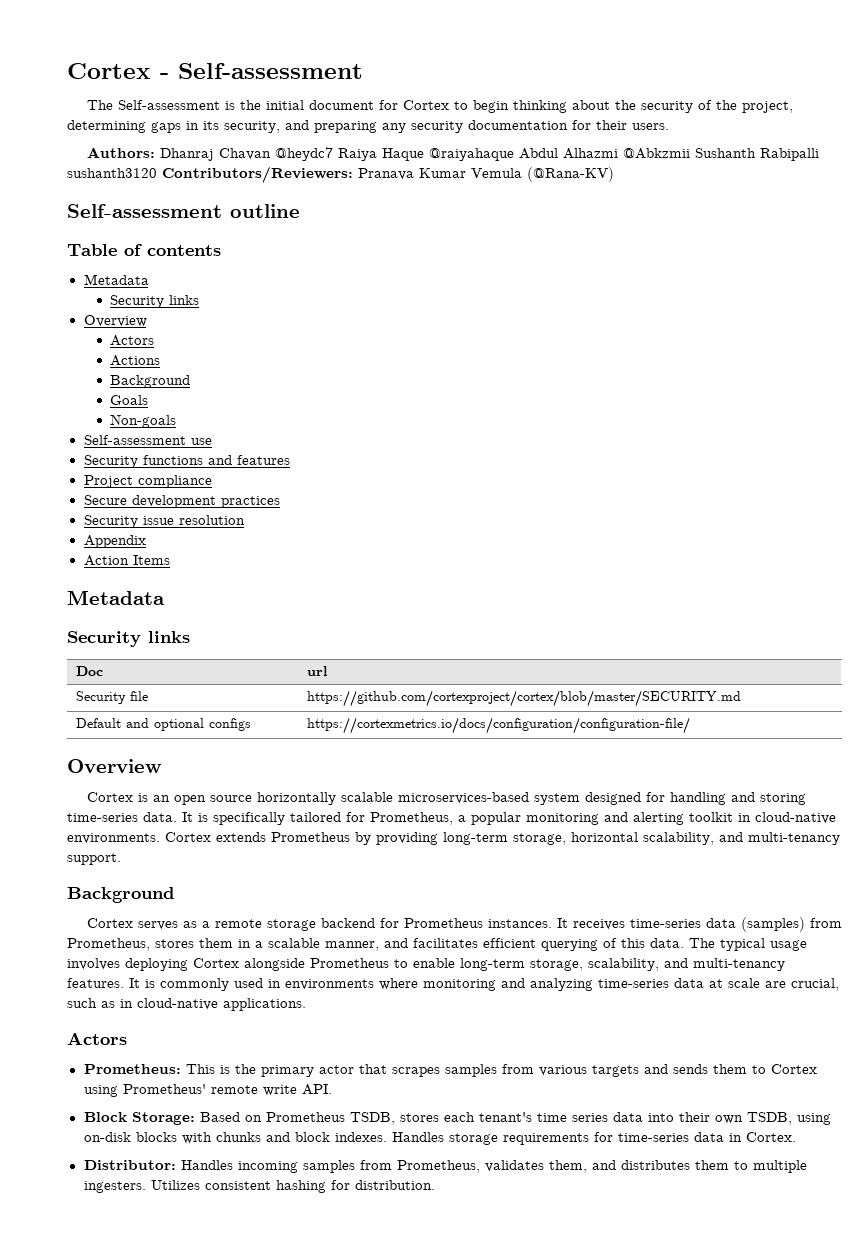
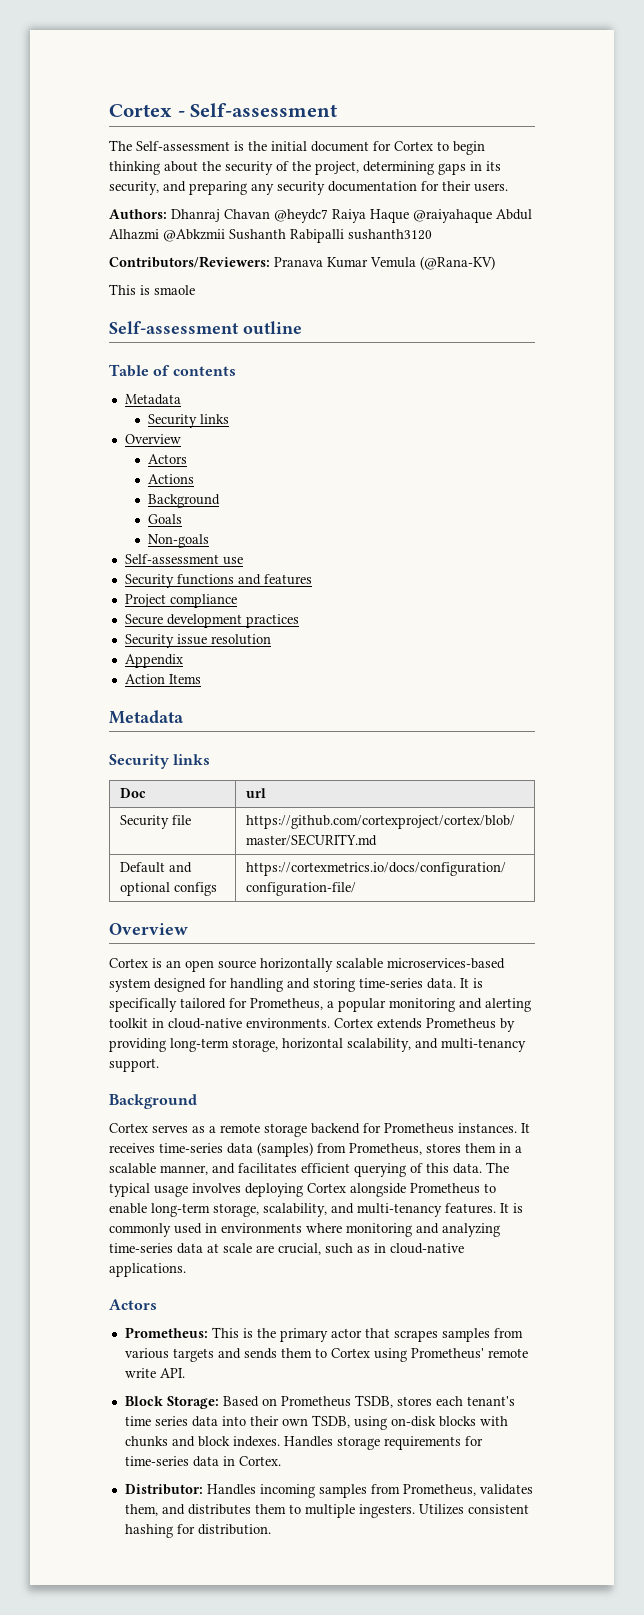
(157, 173) none -> (432, 234) //
(614, 174) none -> [109,284,195,295] // This is smaole

